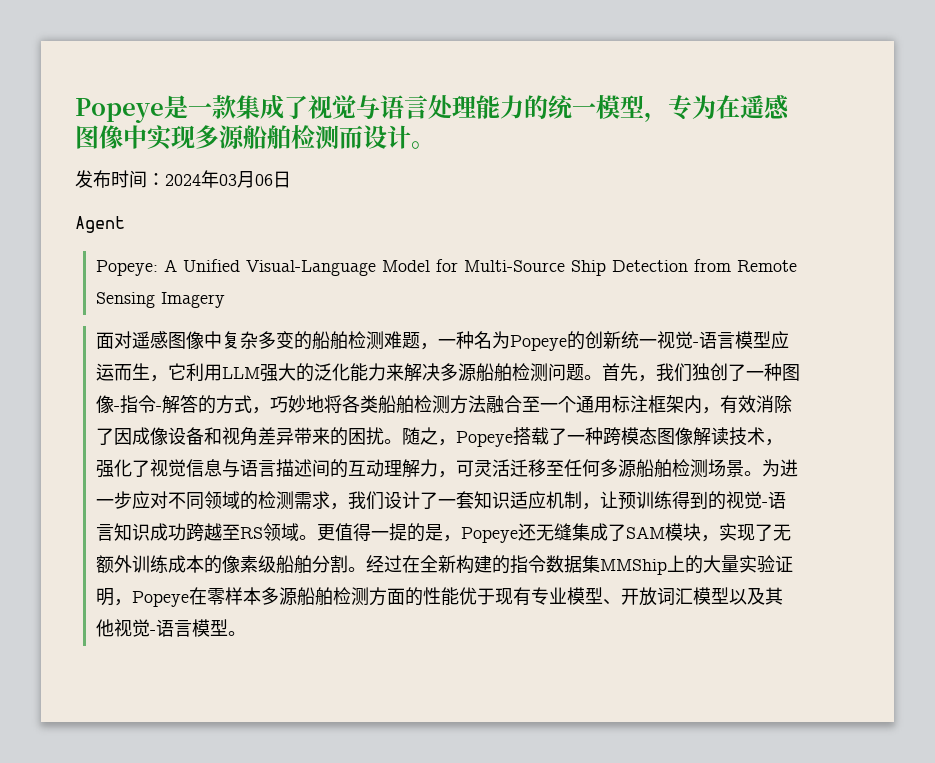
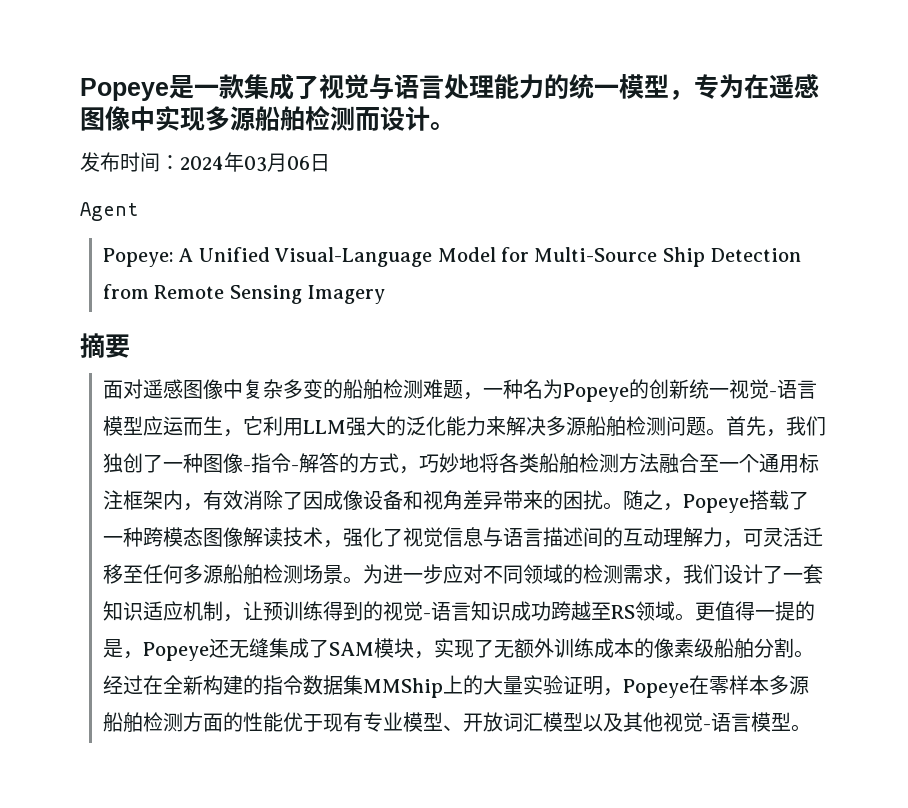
(225, 300) none -> [80,333,130,358] // 摘要

